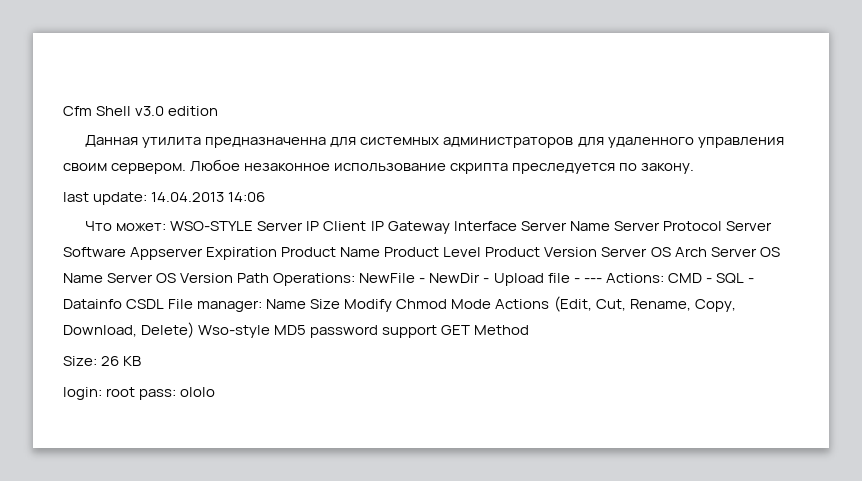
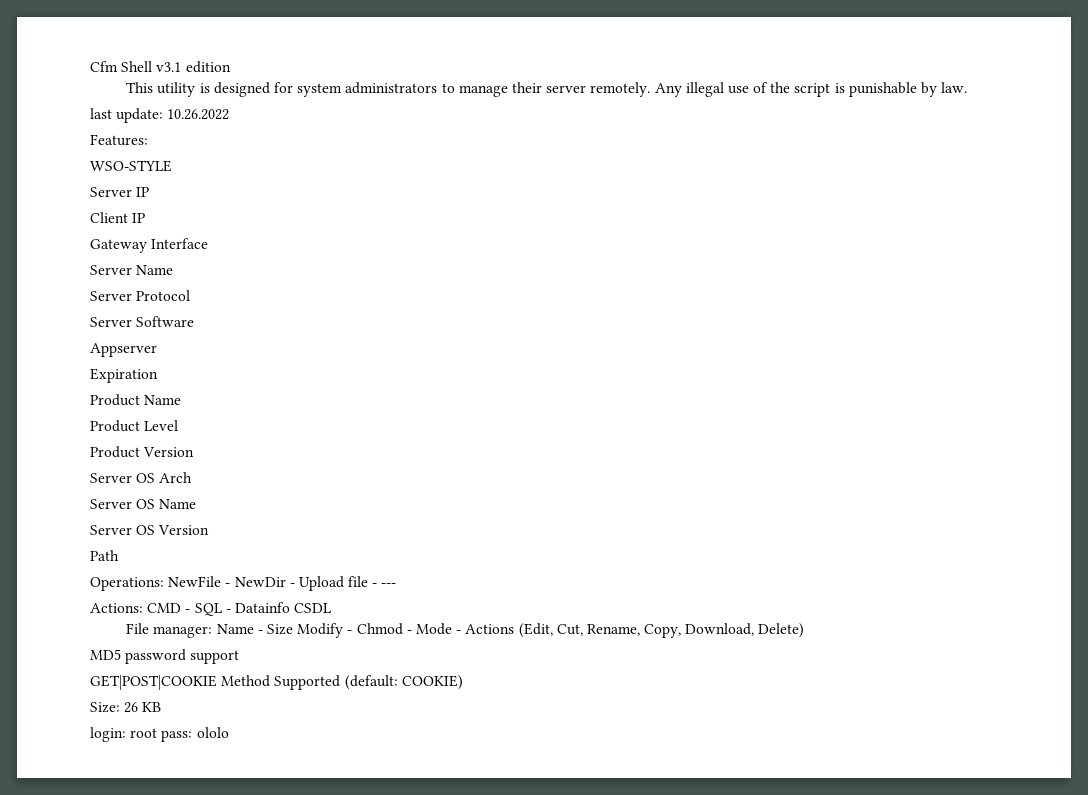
[135,106,165,116] v3.0 -> [156,62,182,72] v3.1
[85,135,784,148] [63,159,695,174] [63,192,266,205] [85,221,167,231] Данная утилита предназначенна для системных администраторов для удаленного управления своим сервером. Любое незаконное использование скрипта преследуется по закону. // last update: 14.04.2013 14:06 // Что может: -> [126,82,968,97] [90,108,230,123] [90,134,148,146] This utility is designed for system administrators to manage their server remotely. Any illegal use of the script is punishable by law. // last update: 10.26.2022 // Features: //
(254, 226) none -> (172, 166) //
(320, 226) none -> (150, 192) //
(384, 226) none -> (146, 218) //
(517, 226) none -> (209, 243) //
(610, 226) none -> (174, 270) //
(722, 226) none -> (191, 295) //
(126, 252) none -> (195, 321) //
(204, 253) none -> (157, 350) //
(278, 253) none -> (158, 375) //
(381, 252) none -> (182, 400) //
(482, 252) none -> (179, 425) //
(598, 252) none -> (195, 452) //
(707, 252) none -> (193, 477) //
(103, 278) none -> (197, 504) //
(234, 278) none -> (210, 530) //
(270, 278) none -> (119, 555) //
(602, 280) none -> (397, 585) //
(165, 304) none -> (332, 608) //
(307, 304) none -> [257,630,263,634] -
[396,299,492,309] Chmod Mode -> [347,623,462,635] - Chmod - Mode -
[198,325,271,338] Wso-style -> (805, 630) //
[441,325,471,335] GET -> [90,675,217,690] // GET|POST|COOKIE
(530, 330) none -> [274,675,463,690] Supported (default: COOKIE)

